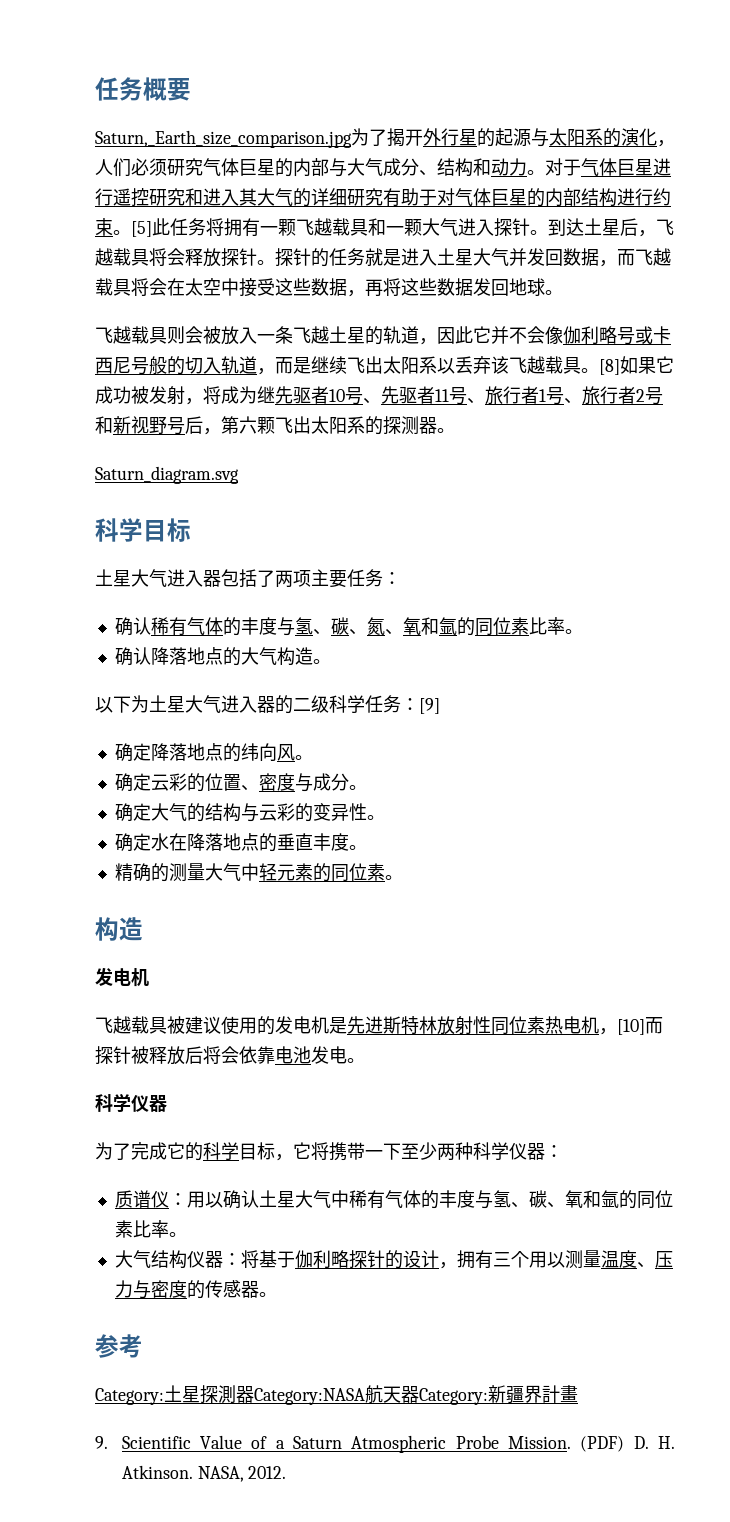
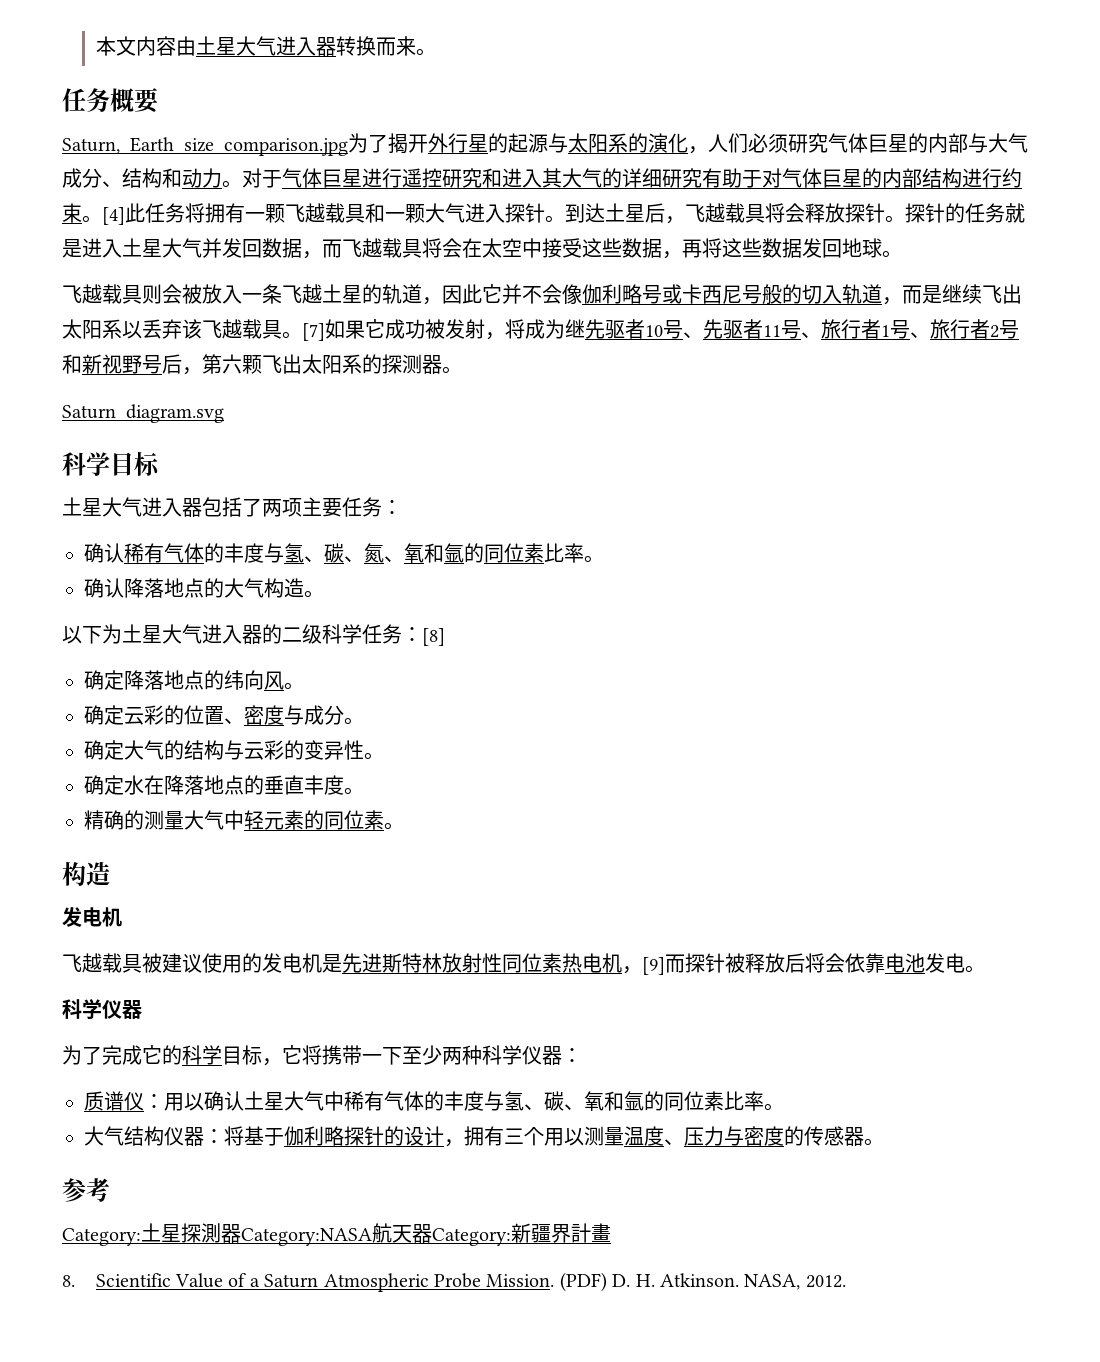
(95, 89) none -> [95,36,436,56] 本文内容由土星大气进入器转换而来。 //
[131,221,152,237] [5] -> [102,207,125,225] [4]
[599,359,620,375] [8] -> [302,323,325,341] [7]
[419,698,440,714] [9] -> [422,628,445,646] [8]
[617,1019,645,1035] [10] -> [642,957,665,975] [9]
[95,1436,108,1449] 9. -> [62,1275,75,1287] 8.

